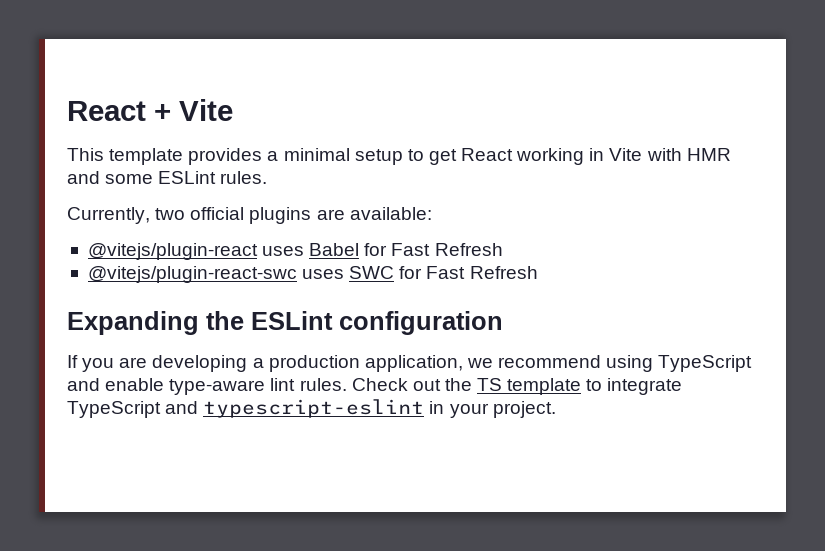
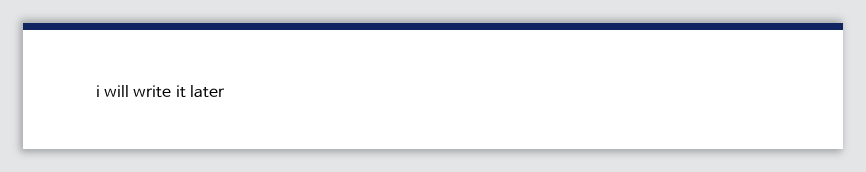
[67,99,233,121] [67,148,731,165] [67,171,268,184] [67,207,432,224] [87,243,503,260] [87,266,538,283] [67,311,503,335] [67,355,753,372] [67,378,683,395] [67,399,556,418] React + Vite // This template provides a minimal setup to get React working in Vite with HMR and some ESLint rules. // Currently, two official plugins are available: // @vitejs/plugin-react uses Babel for Fast Refresh // @vitejs/plugin-react-swc uses SWC for Fast Refresh // Expanding the ESLint configuration // If you are developing a production application, we recommend using TypeScript and enable type-aware lint rules. Check out the TS template to integrate TypeScript and typescript-eslint in your project. -> [96,85,225,98] i will write it later

